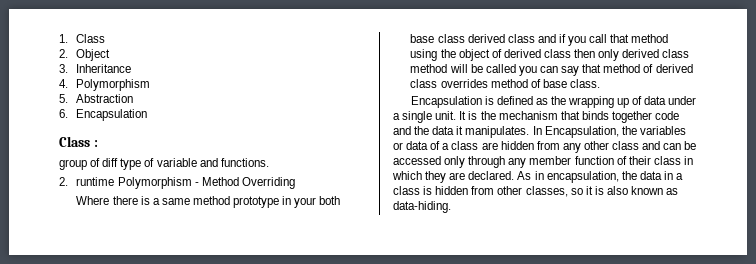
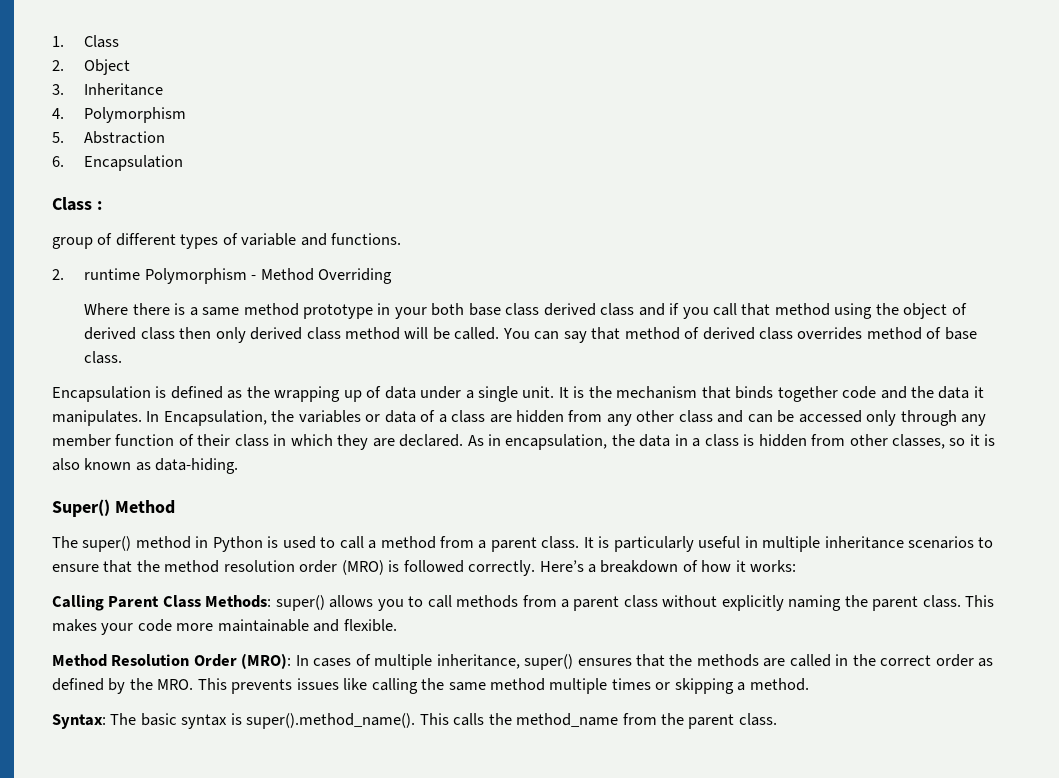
[102,158,142,170] diff type -> [115,233,219,249] different types
[485,64,537,76] called you -> [454,327,530,340] called. You
(451, 207) none -> [52,499,175,517] [52,536,994,552] [52,560,797,576] [52,595,995,611] [52,619,397,635] [52,653,994,670] [52,678,809,694] [52,713,777,729] // Super() Method // The super() method in Python is used to call a method from a parent class. It is particularly useful in multiple inheritance scenarios to ensure that the method resolution order (MRO) is followed correctly. Here’s a breakdown of how it works: // Calling Parent Class Methods: super() allows you to call methods from a parent class without explicitly naming the parent class. This makes your code more maintainable and flexible. // Method Resolution Order (MRO): In cases of multiple inheritance, super() ensures that the methods are called in the correct order as defined by the MRO. This prevents issues like calling the same method multiple times or skipping a method. // Syntax: The basic syntax is super().method_name(). This calls the method_name from the parent class.

